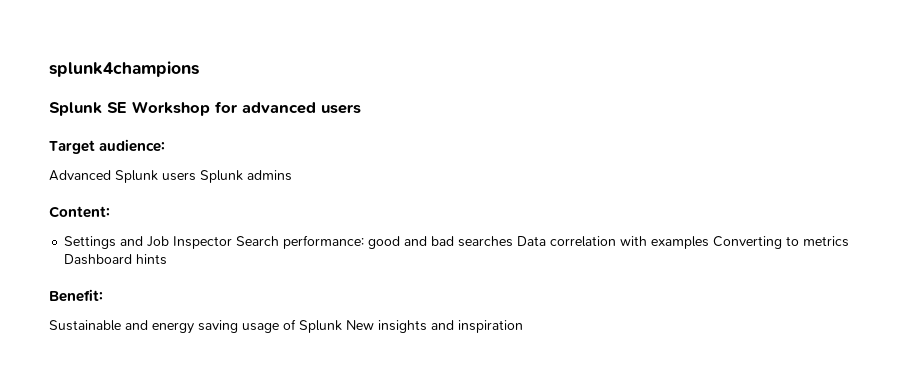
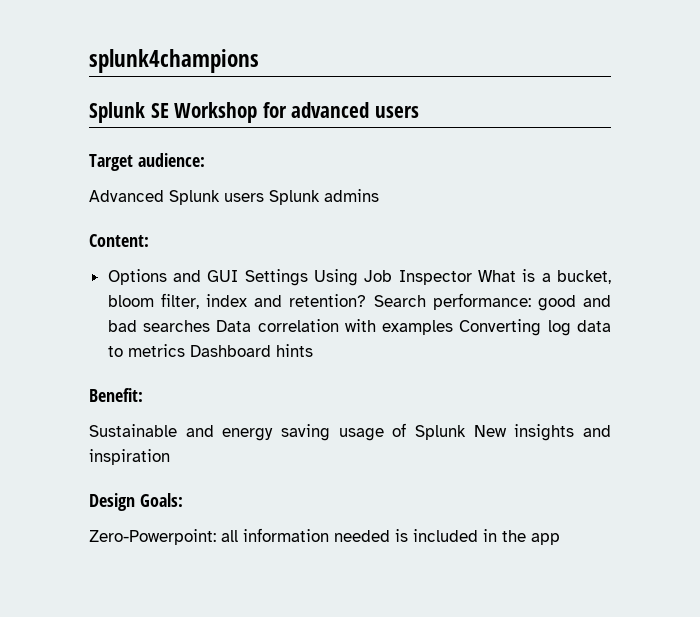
[64,236,233,249] Settings and Job Inspector -> [107,269,611,286] [107,293,367,309] Options and GUI Settings Using Job Inspector What is a bucket, bloom filter, index and retention?
(783, 242) none -> [547,320,612,336] log data
(523, 326) none -> [89,493,183,511] [89,528,560,545] // Design Goals: // Zero-Powerpoint: all information needed is included in the app

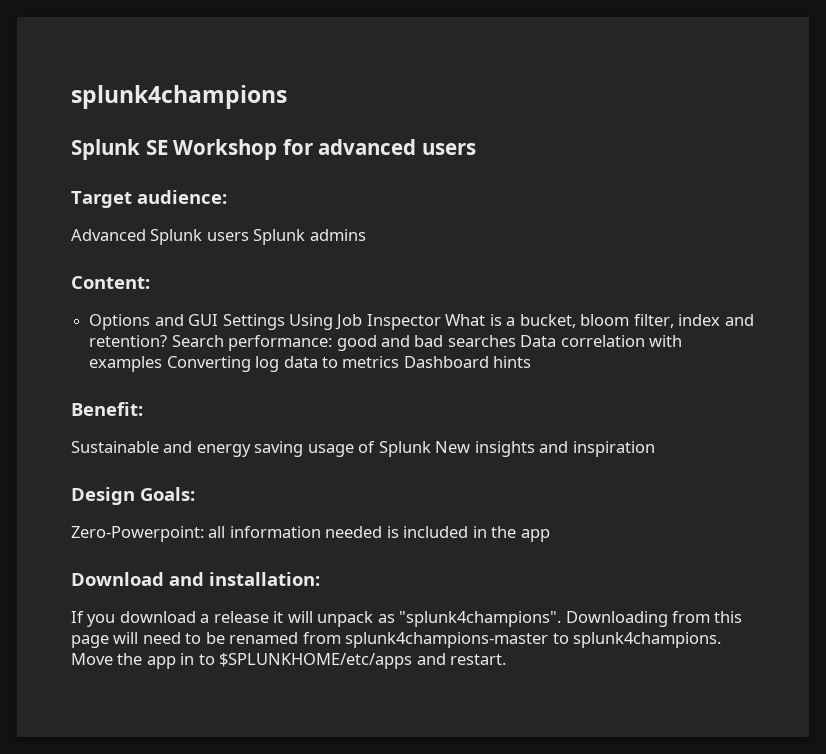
(560, 539) none -> [71,572,320,586] [71,611,743,627] [71,632,722,648] [71,653,507,669] // Download and installation: // If you download a release it will unpack as "splunk4champions". Downloading from this page will need to be renamed from splunk4champions-master to splunk4champions. Move the app in to $SPLUNKHOME/etc/apps and restart.

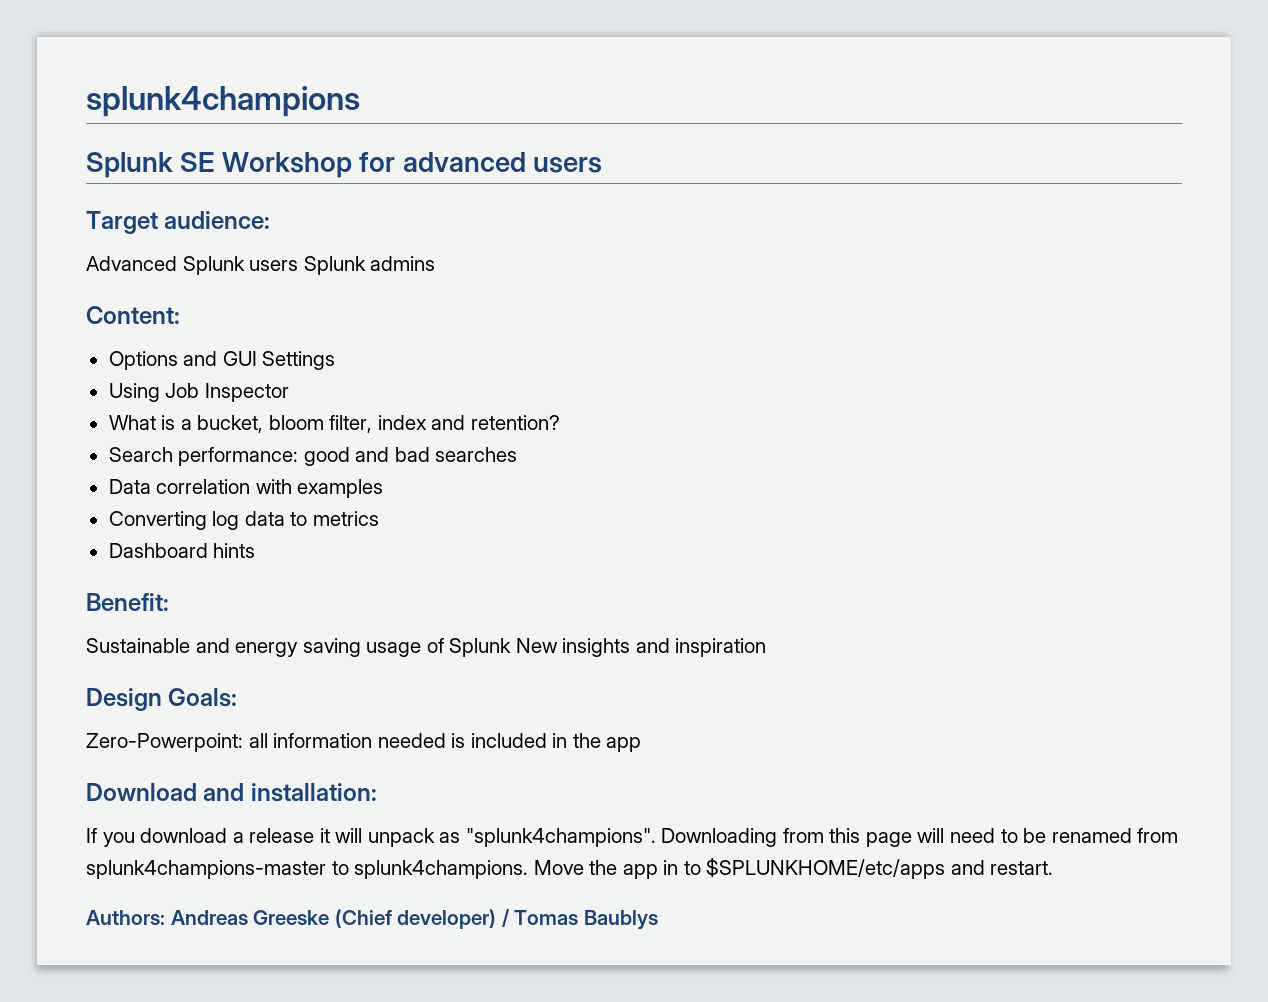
(285, 322) none -> (336, 360) //
(441, 322) none -> (289, 392) //
(168, 341) none -> (560, 422) //
(516, 341) none -> (518, 454) //
(163, 364) none -> (384, 488) //
(400, 362) none -> (379, 518) //
(507, 659) none -> [86,909,658,930] // Authors: Andreas Greeske (Chief developer) / Tomas Baublys

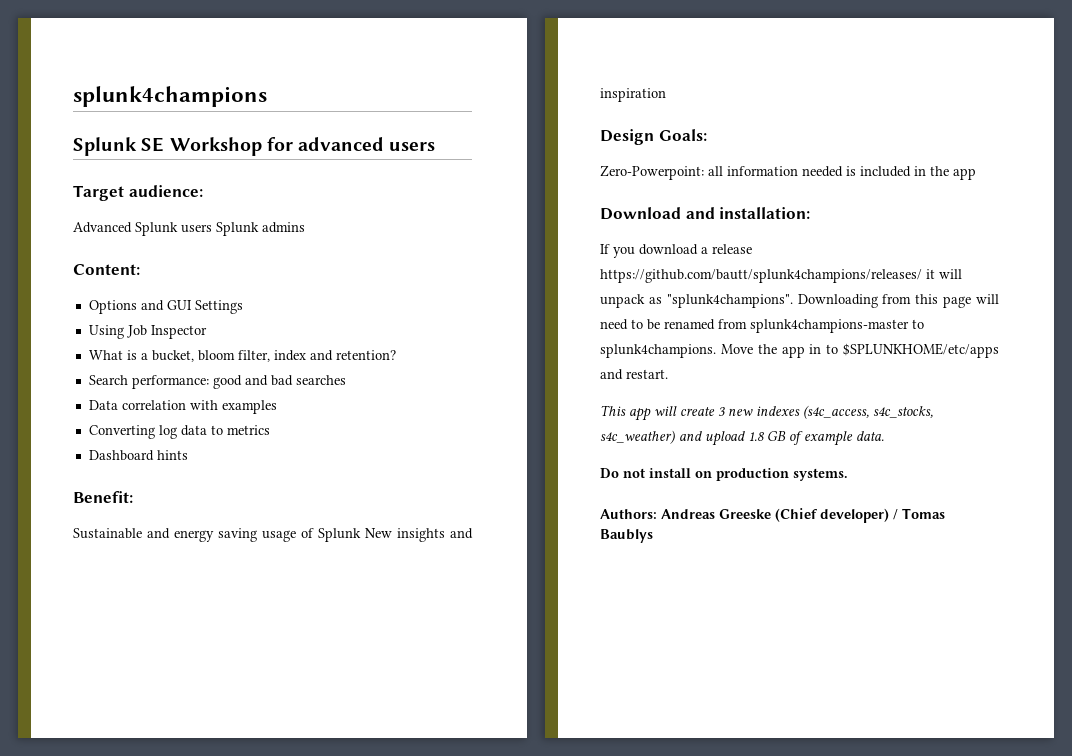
(315, 835) none -> [600,269,922,283] https://github.com/bautt/splunk4champions/releases/
(1054, 868) none -> [600,405,933,421] [600,430,884,446] [600,468,848,481] // This app will create 3 new indexes (s4c_access, s4c_stocks, s4c_weather) and upload 1.8 GB of example data. // Do not install on production systems.

